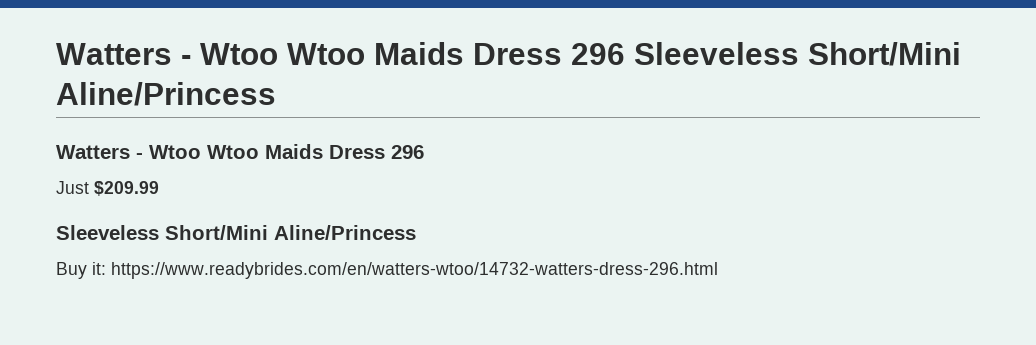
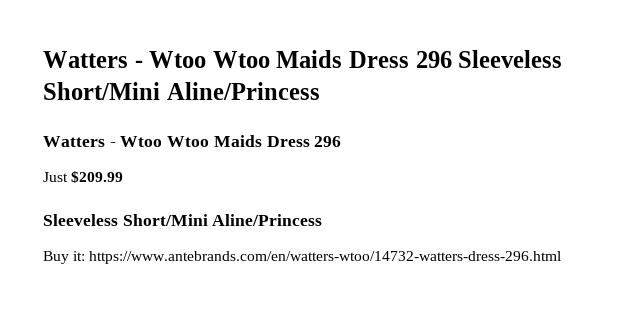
[111,262,718,279] https://www.readybrides.com/en/watters-wtoo/14732-watters-dress-296.html -> [89,251,562,264] https://www.antebrands.com/en/watters-wtoo/14732-watters-dress-296.html

